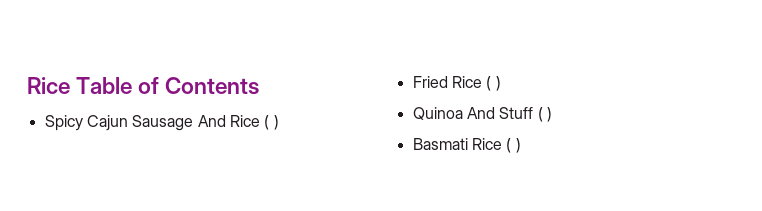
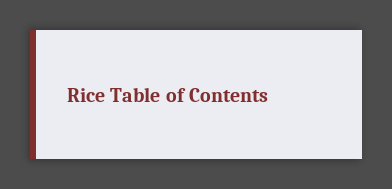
[44,115,279,131] [412,76,501,91] [412,107,552,122] [412,138,521,153] // Spicy Cajun Sausage And Rice ( ) // Fried Rice ( ) // Quinoa And Stuff ( ) // Basmati Rice ( ) -> (269, 95) none

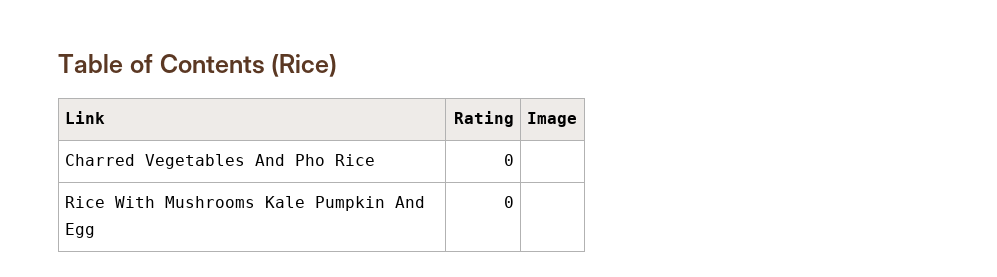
[67,88,105,102] Rice -> (58, 63) none
(269, 95) none -> [271,54,338,77] [64,111,105,124] [454,111,515,127] [526,112,577,127] [64,154,375,169] [504,154,515,166] [64,196,425,211] [64,223,95,238] [504,196,515,208] (Rice) // Link | Rating | Image // Charred Vegetables And Pho Rice | 0 | // Rice With Mushrooms Kale Pumpkin And Egg | 0 |

